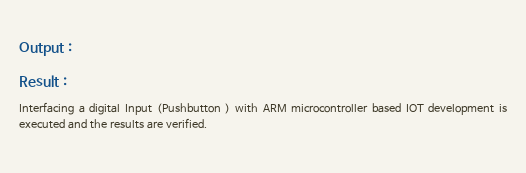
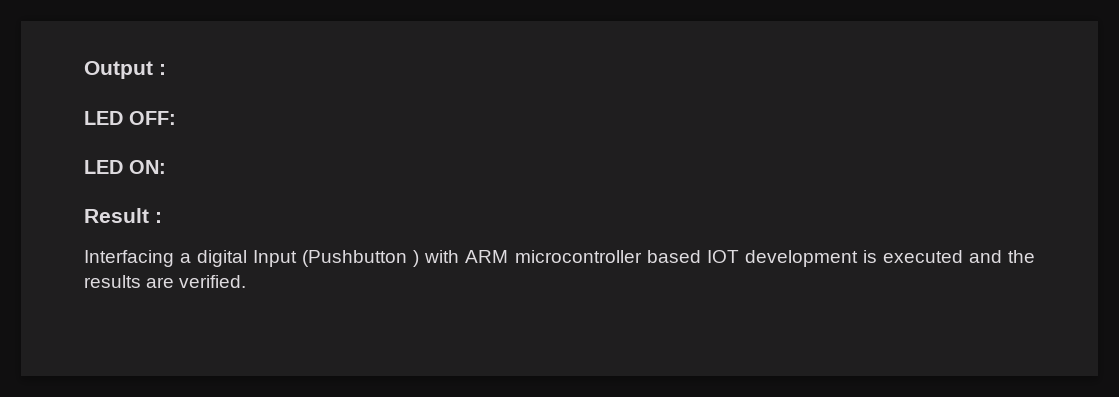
(72, 47) none -> [84,111,176,125] [84,160,166,174] // LED OFF: // LED ON:

